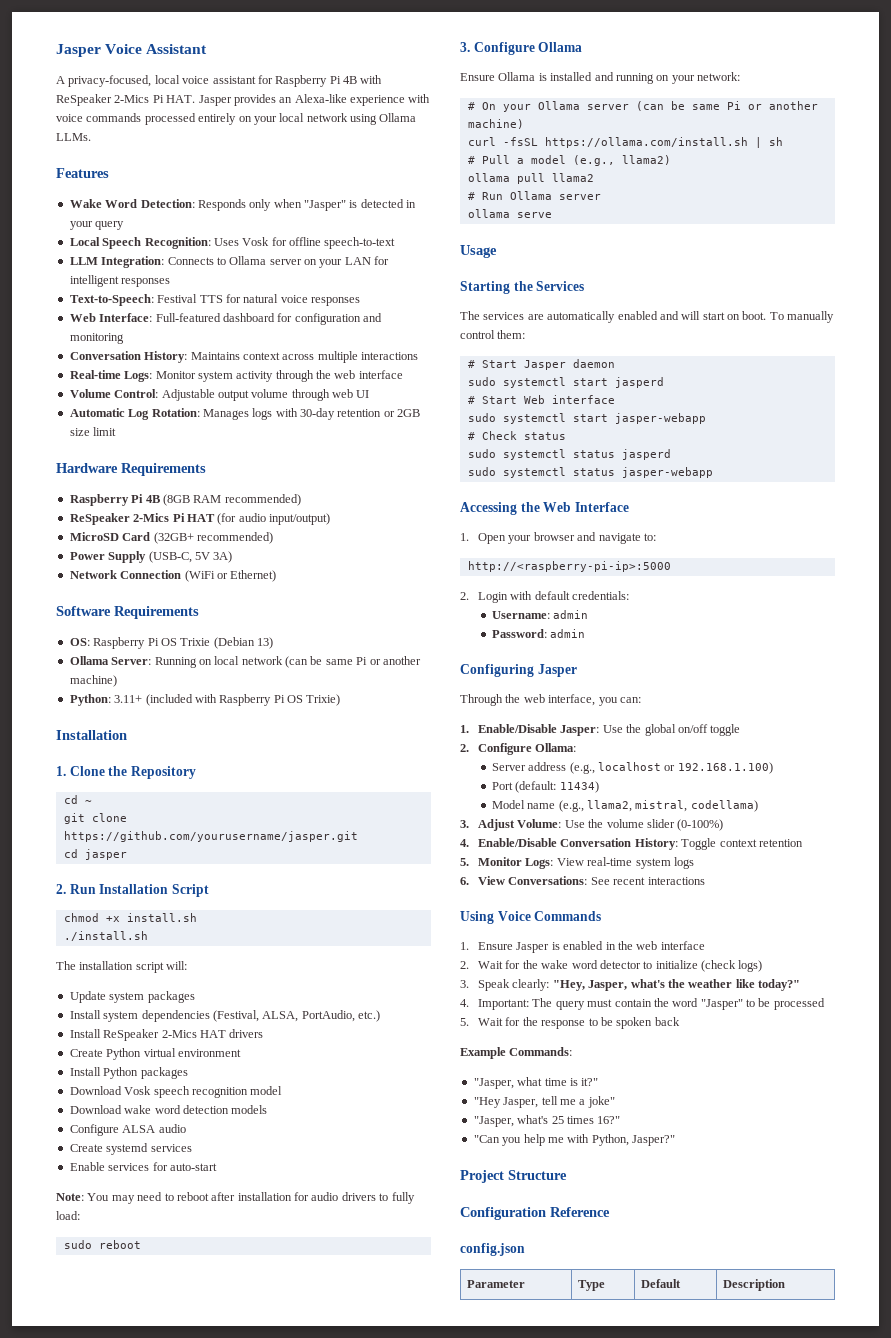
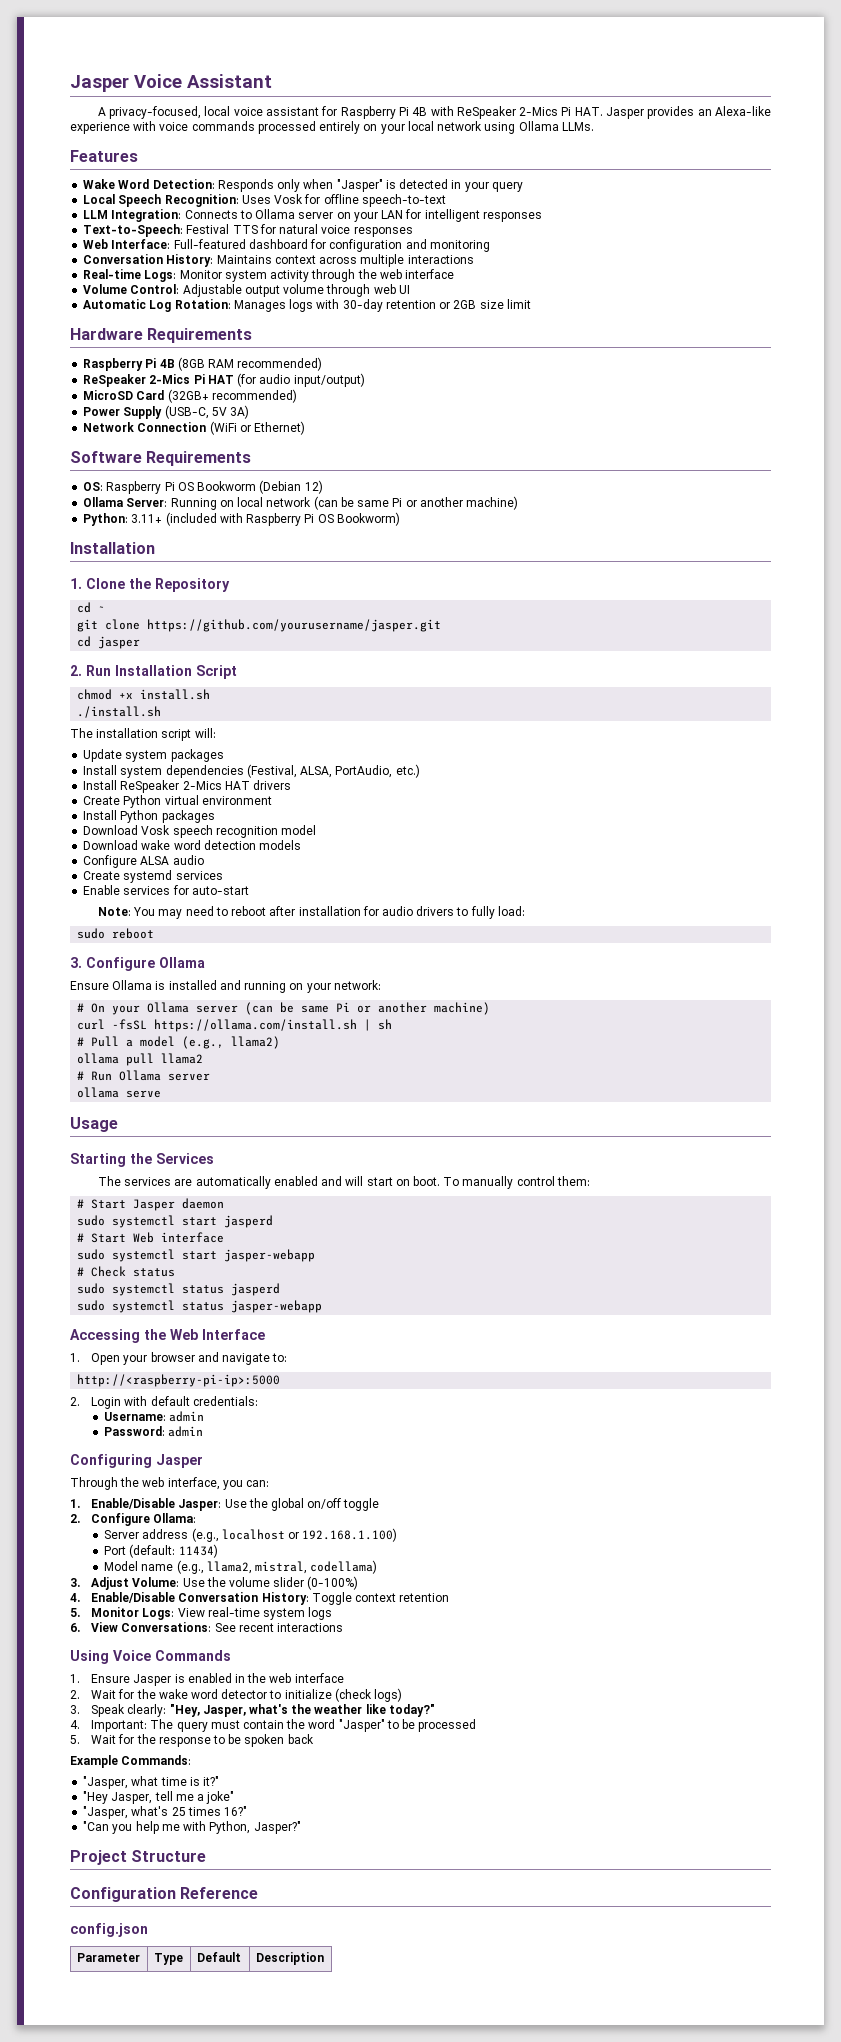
[180,637,273,649] Trixie (Debian 13) -> [197,480,323,494] Bookworm (Debian 12)
[306,694,341,706] Trixie) -> [336,512,400,526] Bookworm)

